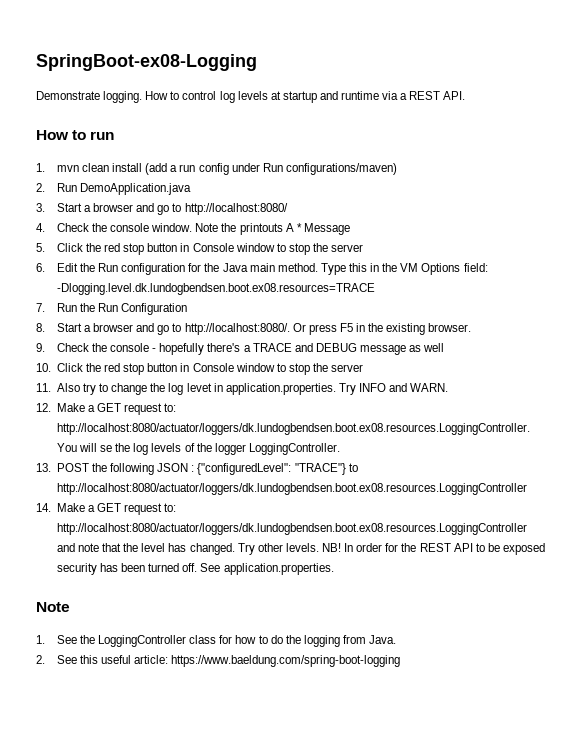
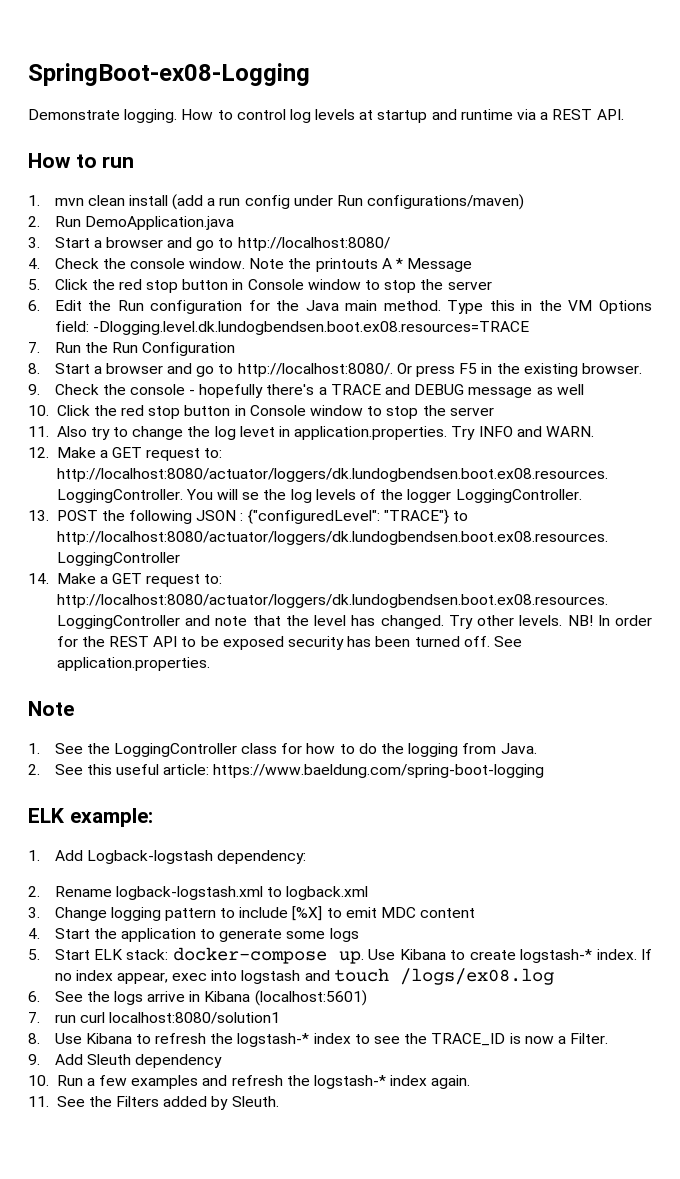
(401, 661) none -> [28,808,153,827] [28,850,306,864] [28,886,369,900] [28,906,476,921] [28,928,359,942] [28,947,652,964] [54,968,554,985] [28,990,367,1006] [28,1012,280,1024] [28,1033,609,1047] [28,1054,222,1068] [28,1075,471,1089] [28,1096,279,1110] // ELK example: // 1. Add Logback-logstash dependency: // 2. Rename logback-logstash.xml to logback.xml // 3. Change logging pattern to include [%X] to emit MDC content // 4. Start the application to generate some logs // 5. Start ELK stack: docker-compose up. Use Kibana to create logstash-* index. If no index appear, exec into logstash and touch /logs/ex08.log // 6. See the logs arrive in Kibana (localhost:5601) // 7. run curl localhost:8080/solution1 // 8. Use Kibana to refresh the logstash-* index to see the TRACE_ID is now a Filter. // 9. Add Sleuth dependency // 10. Run a few examples and refresh the logstash-* index again. // 11. See the Filters added by Sleuth.

